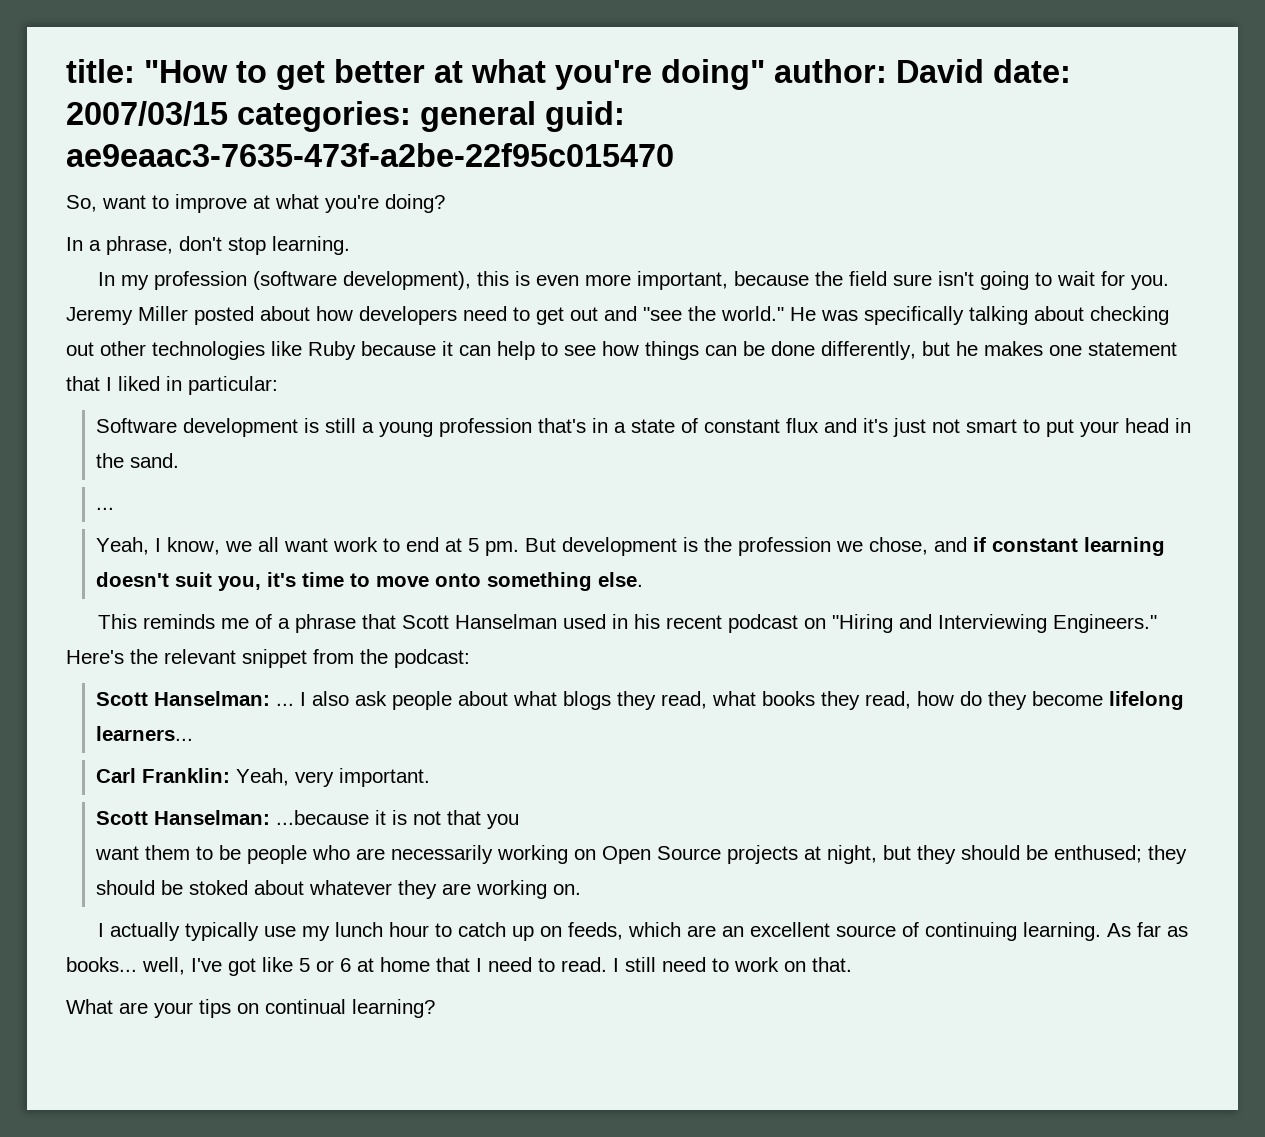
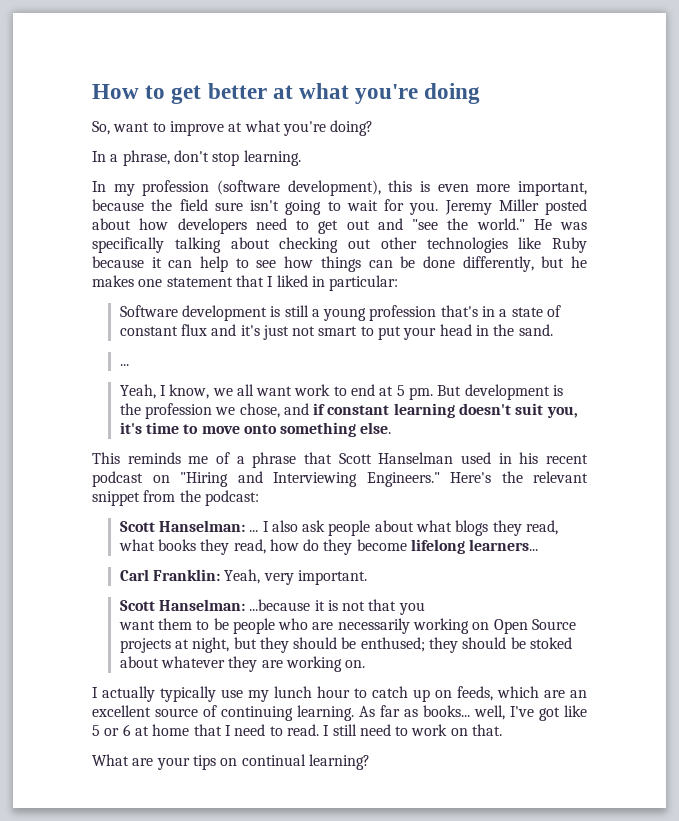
[66,59,228,83] title: "How -> [92,84,139,99] How
[661,59,1071,90] [66,101,625,132] [66,143,674,167] doing" author: David date: 2007/03/15 categories: general guid: ae9eaac3-7635-473f-a2be-22f95c015470 -> [424,83,481,104] doing

